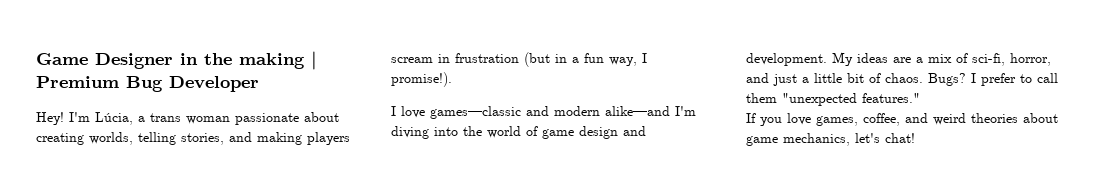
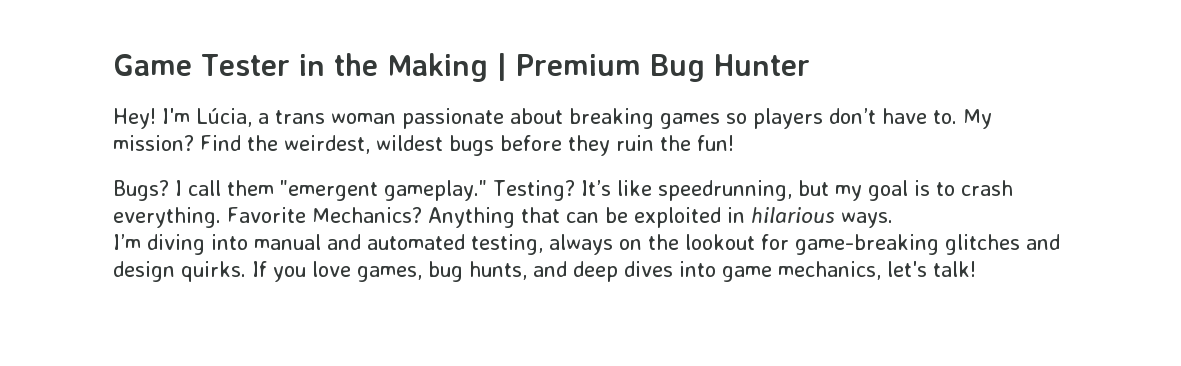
[95,53,173,69] Designer -> [201,54,290,76] Tester
[239,53,305,69] making -> [386,53,488,82] Making
[169,76,259,92] Developer -> [713,54,810,76] Hunter
[36,132,350,145] [391,52,647,67] [391,72,452,87] [391,106,696,119] [391,126,646,139] [746,52,1051,66] [746,73,1058,86] [746,93,920,106] [746,113,1058,126] creating worlds, telling stories, and making players scream in frustration (but in a fun way, I promise!). // I love games—classic and modern alike—and I'm diving into the world of game design and development. My ideas are a mix of sci-fi, horror, and just a little bit of chaos. Bugs? I prefer to call them "unexpected features." // If you love games, coffee, and weird theories about -> [569,108,992,129] [113,135,734,156] [113,180,1013,201] [113,207,893,228] [113,234,1060,255] [113,261,716,282] breaking games so players don’t have to. My mission? Find the weirdest, wildest bugs before they ruin the fun! // Bugs? I call them "emergent gameplay." Testing? It’s like speedrunning, but my goal is to crash everything. Favorite Mechanics? Anything that can be exploited in hilarious ways. // I’m diving into manual and automated testing, always on the lookout for game-breaking glitches and design quirks. If you love games, bug hunts, and deep dives into
[885,133,915,143] chat! -> [933,261,976,277] talk!

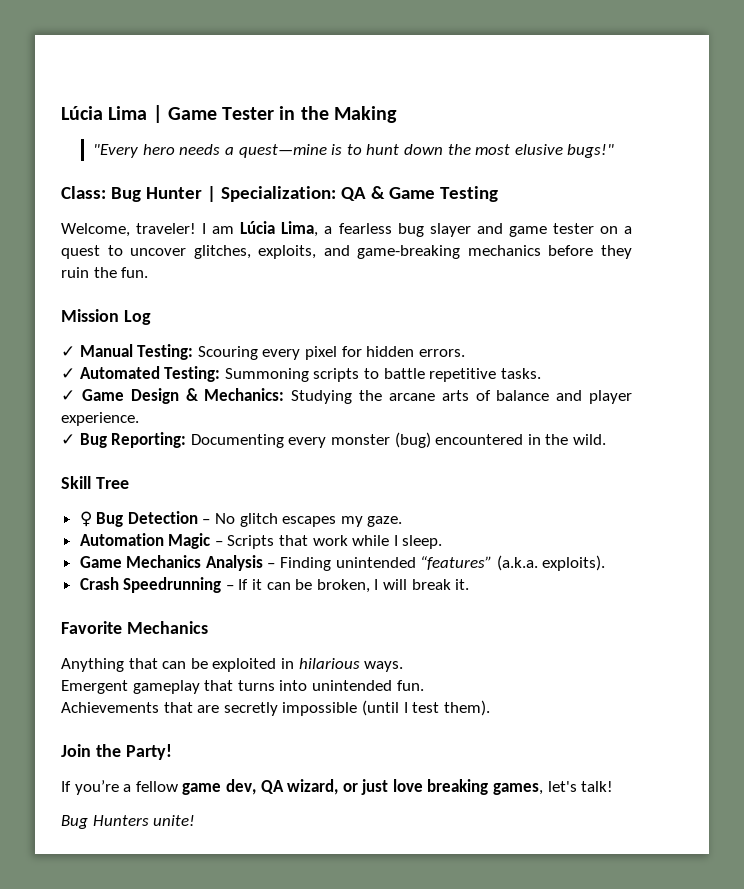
(113, 65) none -> [61,105,163,123] Lúcia Lima |
[496,53,810,82] [113,108,992,129] [113,135,734,156] [113,180,1013,201] [113,207,422,228] | Premium Bug Hunter // Hey! I'm Lúcia, a trans woman passionate about breaking games so players don’t have to. My mission? Find the weirdest, wildest bugs before they ruin the fun! // Bugs? I call them "emergent gameplay." Testing? It’s like speedrunning, but my goal is to crash everything. Favorite Mechanics? -> [93,144,615,158] [61,186,498,202] [61,221,632,237] [61,245,632,259] [61,267,149,278] [61,309,151,325] [61,344,465,360] [61,366,541,382] [61,388,632,404] [61,412,139,426] [61,432,606,448] [61,476,129,489] [79,511,403,527] [79,533,443,549] [79,555,606,571] [79,577,470,593] [61,621,208,634] // "Every hero needs a quest—mine is to hunt down the most elusive bugs!" // Class: Bug Hunter | Specialization: QA & Game Testing // Welcome, traveler! I am Lúcia Lima, a fearless bug slayer and game tester on a quest to uncover glitches, exploits, and game-breaking mechanics before they ruin the fun. // Mission Log // ✓ Manual Testing: Scouring every pixel for hidden errors. // ✓ Automated Testing: Summoning scripts to battle repetitive tasks. // ✓ Game Design & Mechanics: Studying the arcane arts of balance and player experience. // ✓ Bug Reporting: Documenting every monster (bug) encountered in the wild. // Skill Tree // ♀ Bug Detection – No glitch escapes my gaze. // Automation Magic – Scripts that work while I sleep. // Game Mechanics Analysis – Finding unintended “features” (a.k.a. exploits). // Crash Speedrunning – If it can be broken, I will break it. // Favorite Mechanics //
[113,234,1060,255] [113,261,881,282] I’m diving into manual and automated testing, always on the lookout for game-breaking glitches and design quirks. If you love games, bug hunts, and deep dives into game mechanics, -> [61,680,424,694] [61,700,490,716] [61,744,172,760] [61,779,544,795] Emergent gameplay that turns into unintended fun. // Achievements that are secretly impossible (until I test them). // Join the Party! // If you’re a fellow game dev, QA wizard, or just love breaking games,
(976, 269) none -> [61,815,196,829] // Bug Hunters unite!

